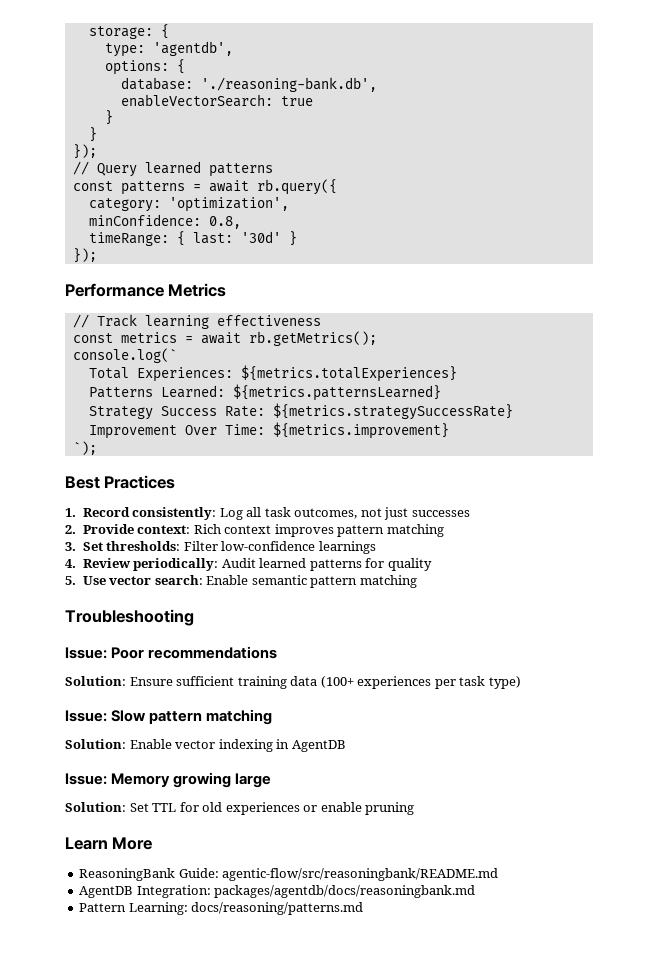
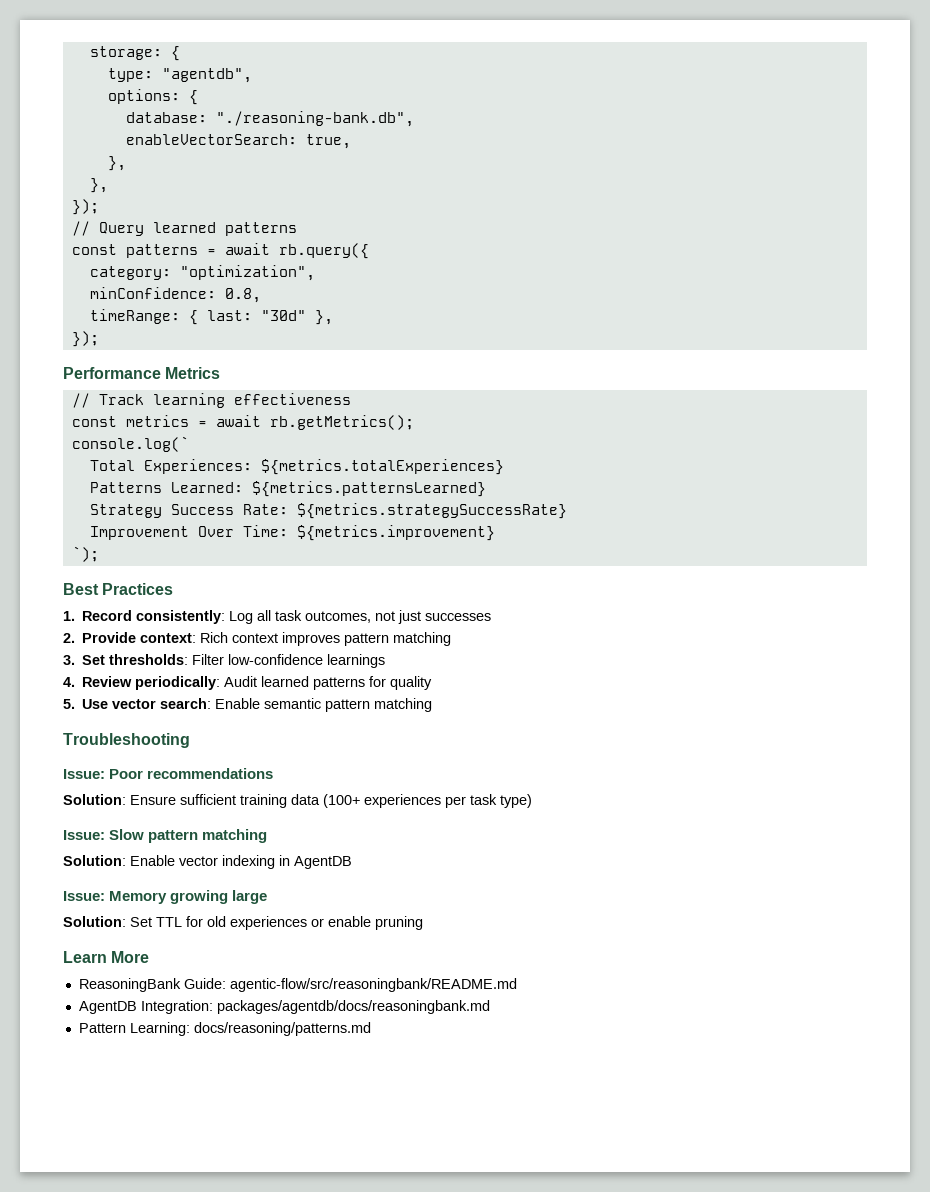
[152,41,233,56] 'agentdb', -> [161,68,252,83] "agentdb",
[200,77,377,92] './reasoning-bank.db', -> [215,111,414,127] "./reasoning-bank.db",
[280,96,313,106] [104,110,113,125] [88,127,97,142] true // } // } -> [305,134,351,149] [107,156,126,171] [89,178,108,193] true, // }, // },
[168,197,289,212] 'optimization', -> [179,265,315,281] "optimization",
[240,231,297,246] '30d' } -> [260,310,333,325] "30d" },

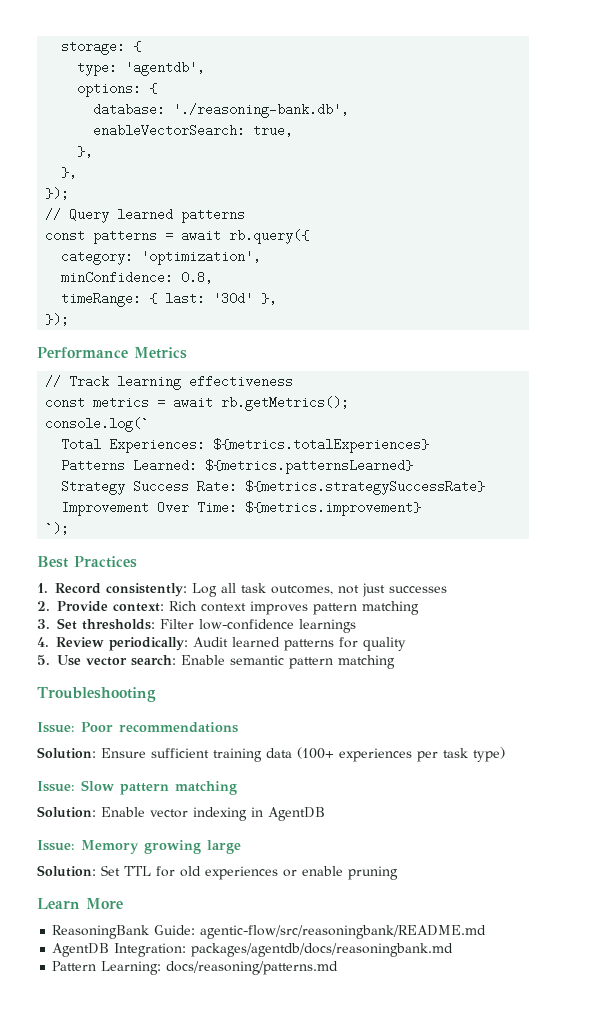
[161,68,252,83] "agentdb", -> [125,61,206,76] 'agentdb',
[215,111,414,127] "./reasoning-bank.db", -> [173,103,350,118] './reasoning-bank.db',
[179,265,315,281] "optimization", -> [141,250,262,265] 'optimization',
[260,310,306,321] "30d" -> [213,292,254,305] '30d'

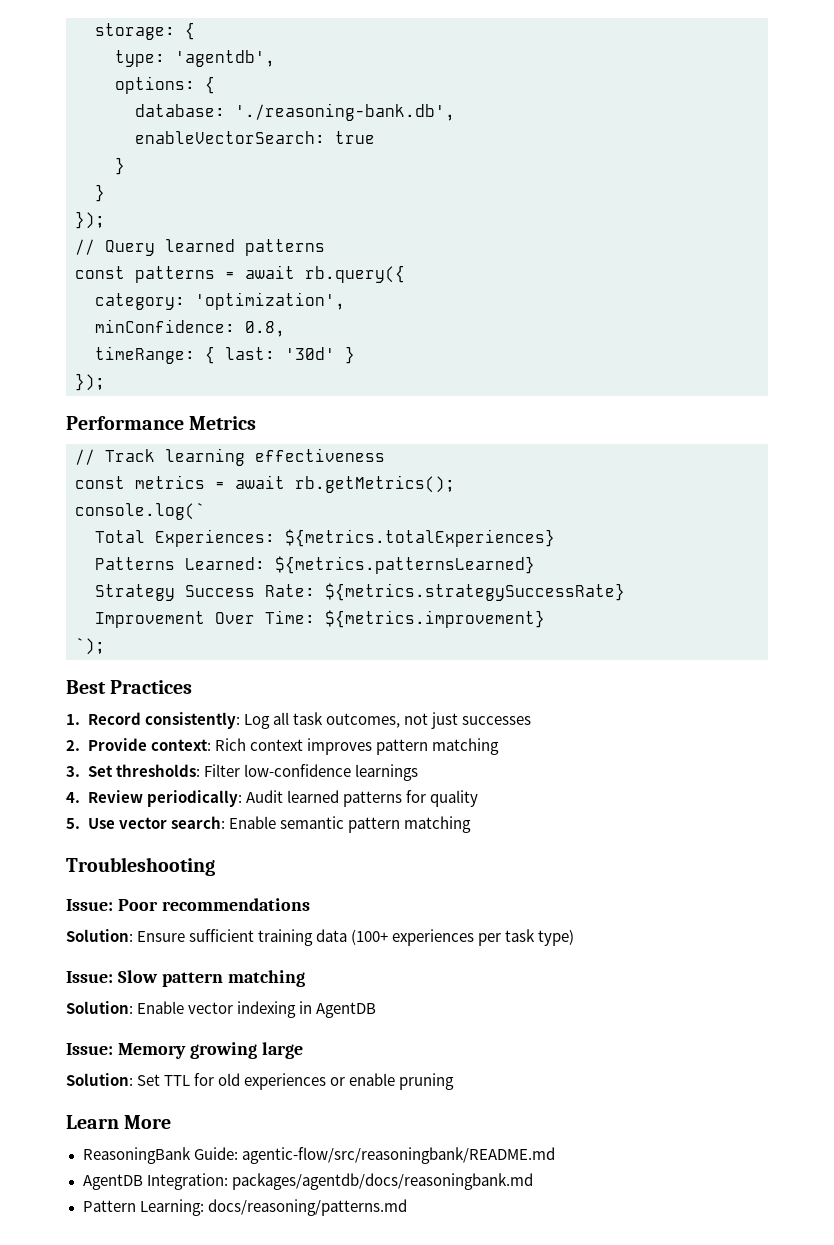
[253,124,294,137] [77,145,94,158] [61,166,78,179] true, // }, // }, -> [335,131,375,144] [115,157,125,175] [95,184,105,202] true // } // }
[261,292,278,305] }, -> [345,346,355,364] }

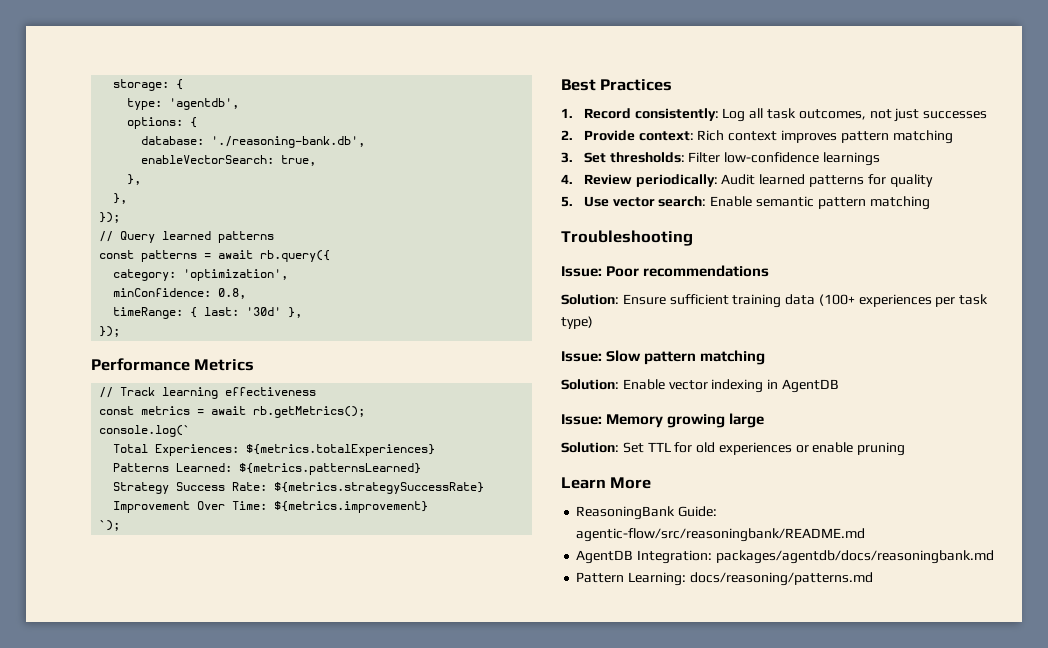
[335,131,375,144] [115,157,125,175] [95,184,105,202] true // } // } -> [281,155,317,166] [127,174,142,185] [113,193,128,204] true, // }, // },
[345,346,355,364] } -> [288,307,303,318] },

